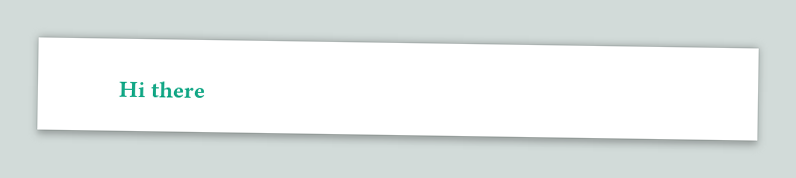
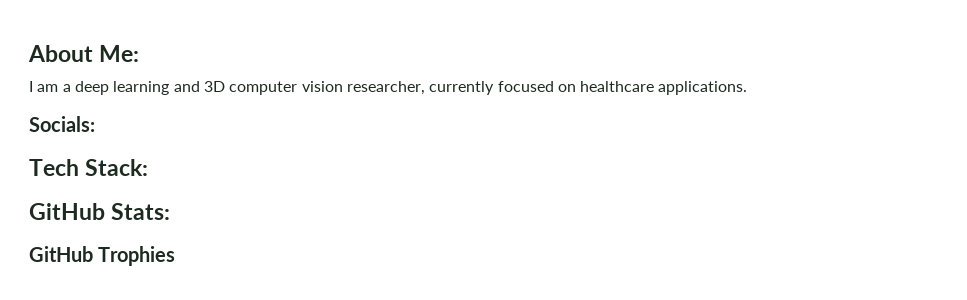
[118,81,207,99] Hi there -> [28,45,140,62] [29,81,748,95] [29,116,95,132] [29,159,149,176] [29,203,171,220] [29,246,176,266] About Me: // I am a deep learning and 3D computer vision researcher, currently focused on healthcare applications. // Socials: // Tech Stack: // GitHub Stats: // GitHub Trophies

